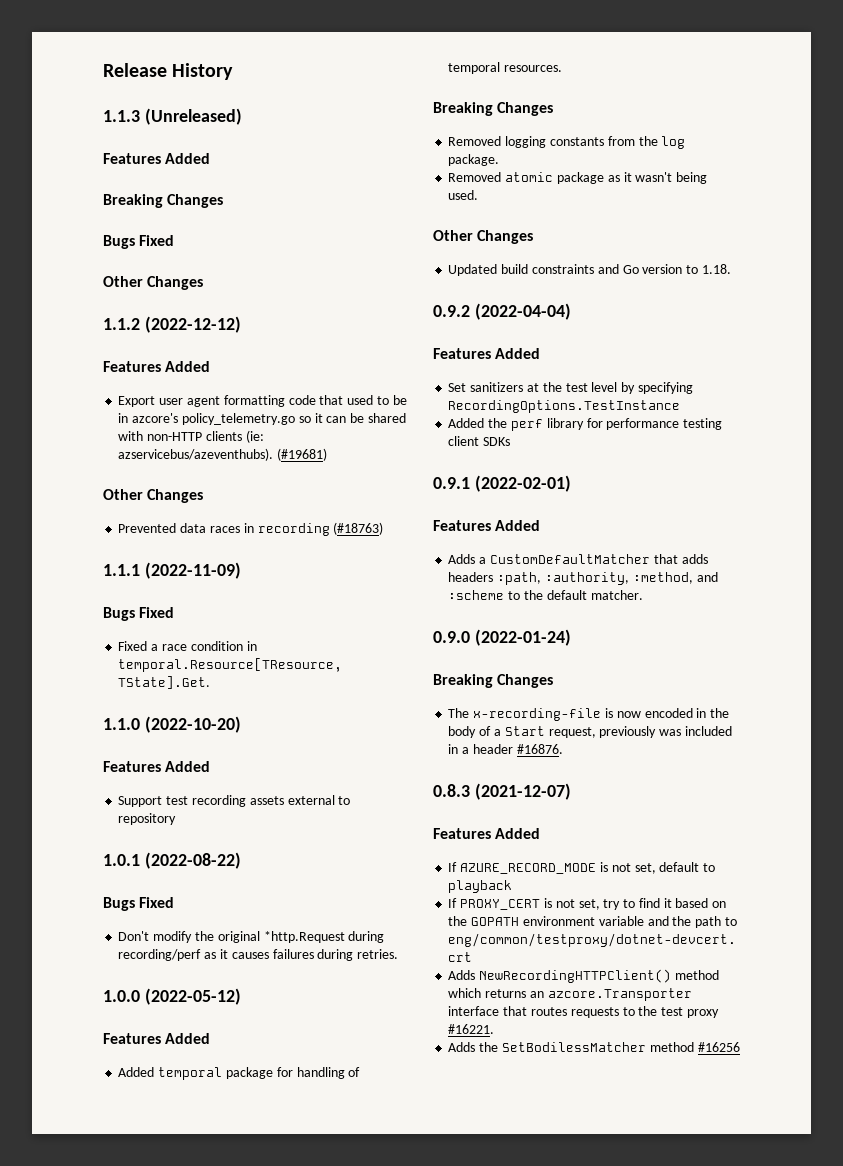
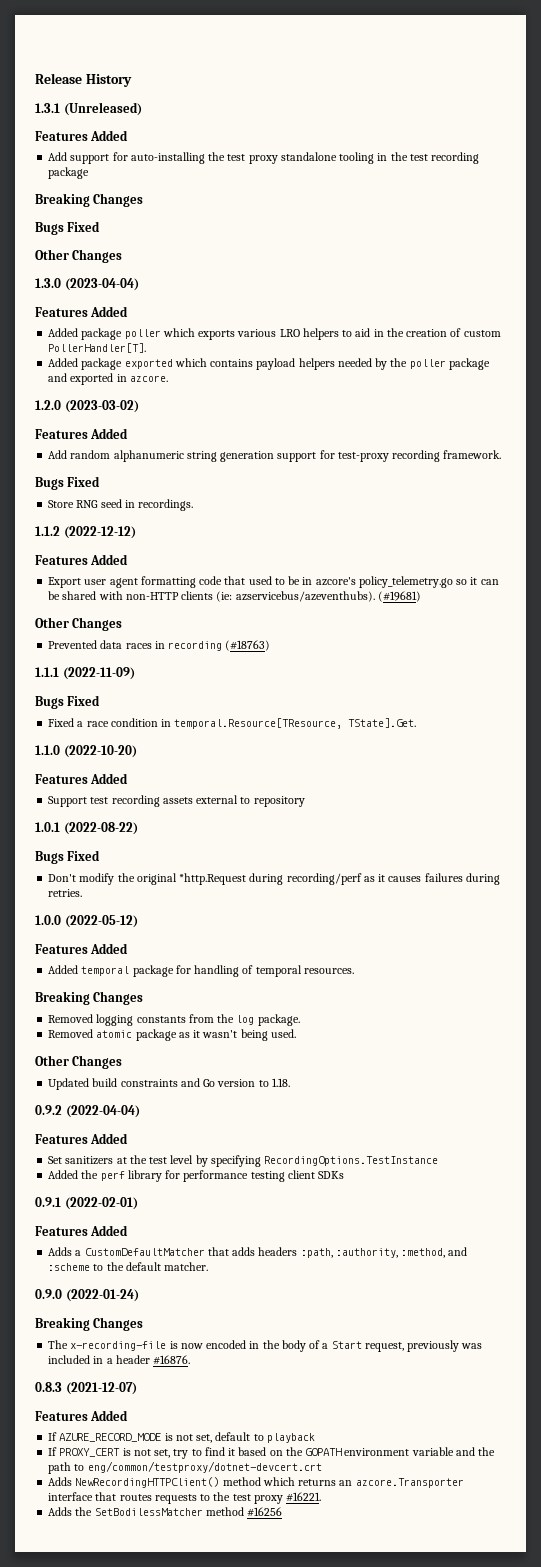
[103,110,140,122] 1.1.3 -> [35,103,60,113] 1.3.1
(211, 158) none -> [48,152,480,164] [48,167,90,179] // Add support for auto-installing the test proxy standalone tooling in the test recording package
(204, 283) none -> [35,278,139,291] [35,306,129,317] [48,328,501,340] [48,343,147,353] [48,358,490,370] [48,373,168,385] [35,400,139,413] [35,428,129,439] [48,450,502,462] [35,476,101,490] [48,499,194,511] // 1.3.0 (2023-04-04) // Features Added // Added package poller which exports various LRO helpers to aid in the creation of custom PollerHandler[T]. // Added package exported which contains payload helpers needed by the poller package and exported in azcore. // 1.2.0 (2023-03-02) // Features Added // Add random alphanumeric string generation support for test-proxy recording framework. // Bugs Fixed // Store RNG seed in recordings.

